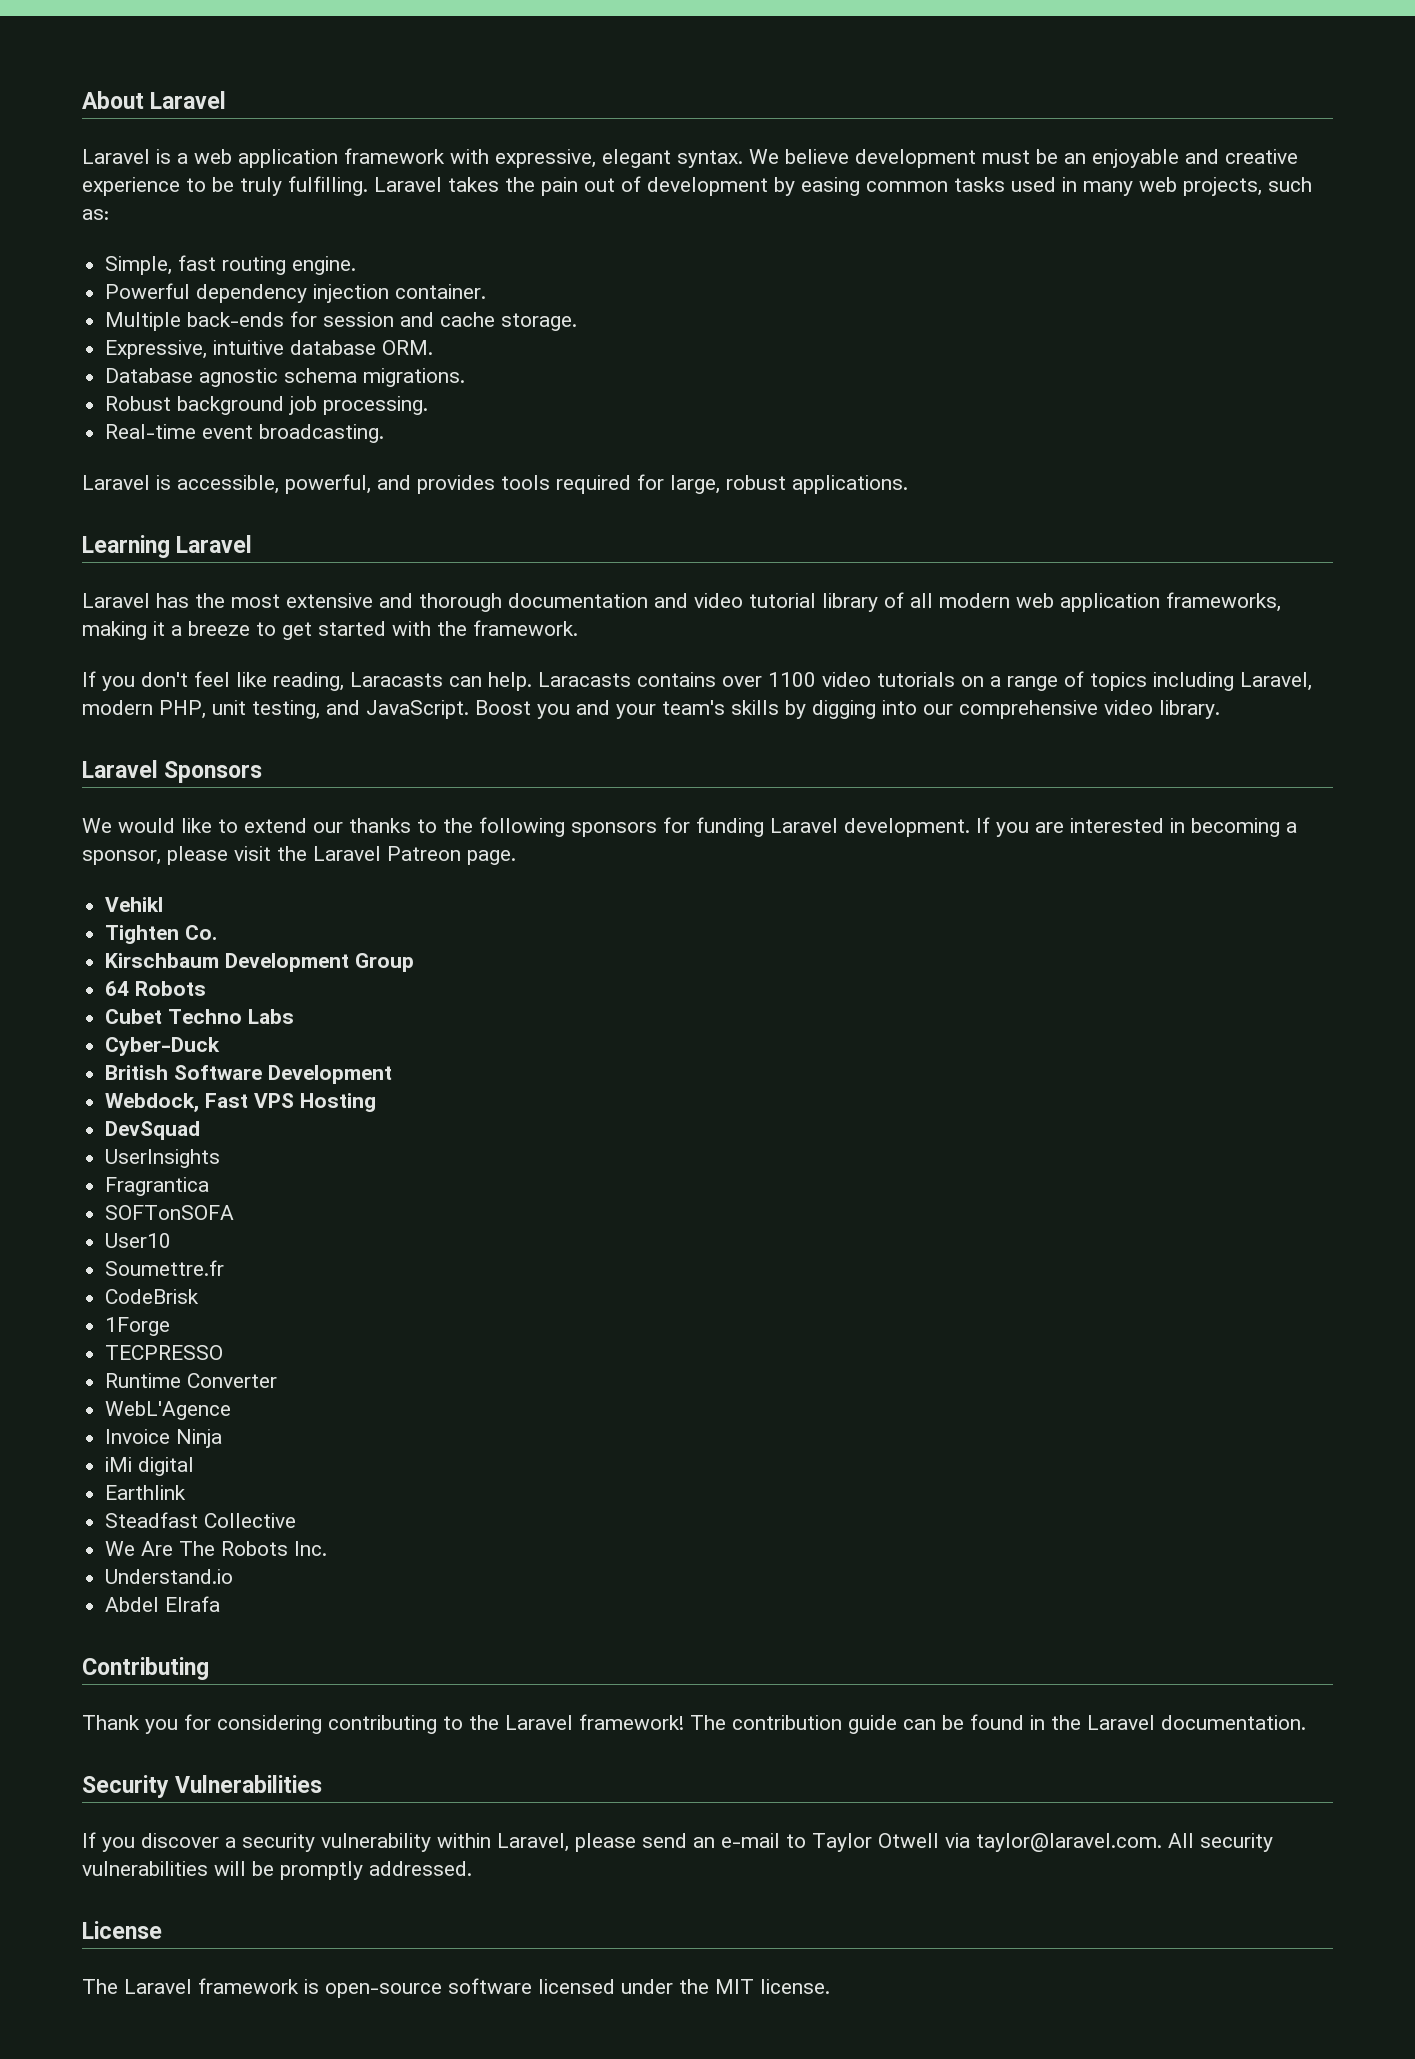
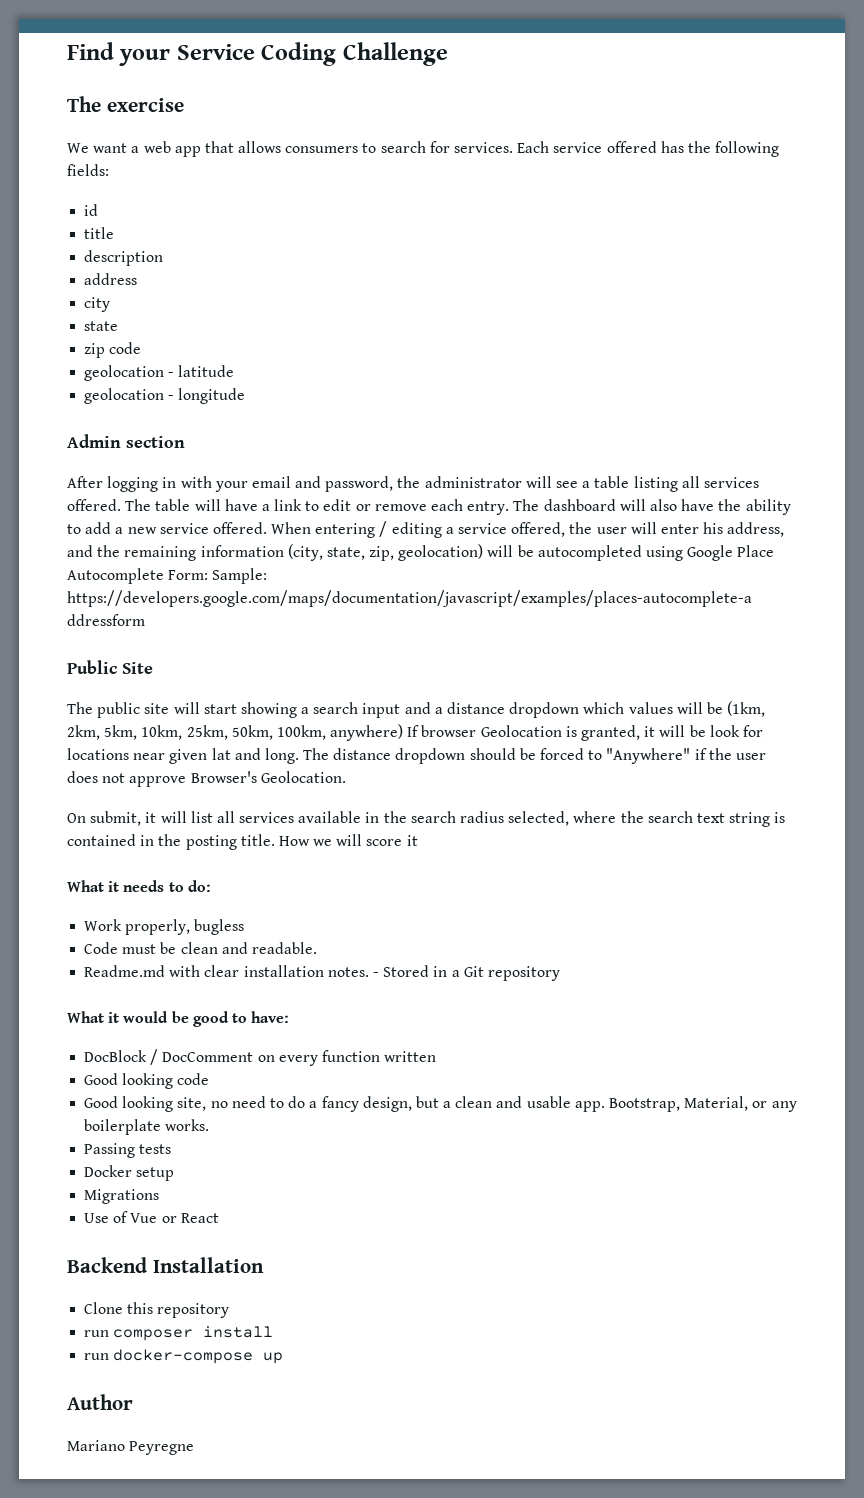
[82,91,227,109] [82,148,1298,168] [82,176,1312,196] [82,209,109,220] [105,255,357,275] [105,283,487,303] [105,311,578,331] [105,340,434,359] [105,368,466,387] [105,396,429,415] [105,424,385,443] [82,474,908,494] [82,535,253,558] [82,592,1281,612] [82,620,578,640] [82,671,1312,691] [82,700,1220,719] [82,760,263,783] [82,817,1297,837] [82,846,516,865] [105,897,164,912] [105,925,218,944] [105,953,415,972] [105,981,207,996] [105,1009,295,1024] [105,1037,221,1056] [105,1065,393,1084] [105,1093,377,1112] [105,1121,201,1140] [105,1149,221,1168] [105,1177,210,1196] [105,1205,235,1220] [105,1233,172,1248] [105,1260,225,1276] [105,1289,200,1304] [105,1317,171,1336] [105,1345,224,1360] [105,1373,278,1388] [105,1401,232,1420] [105,1429,223,1448] [105,1457,195,1476] [105,1485,187,1500] [105,1512,297,1528] [105,1541,328,1556] [105,1569,234,1584] [105,1596,221,1612] [82,1657,209,1680] [82,1714,1306,1734] [82,1775,323,1798] [82,1832,1273,1852] [82,1861,472,1880] [82,1921,162,1939] [82,1978,830,1998] About Laravel // Laravel is a web application framework with expressive, elegant syntax. We believe development must be an enjoyable and creative experience to be truly fulfilling. Laravel takes the pain out of development by easing common tasks used in many web projects, such as: // Simple, fast routing engine. // Powerful dependency injection container. // Multiple back-ends for session and cache storage. // Expressive, intuitive database ORM. // Database agnostic schema migrations. // Robust background job processing. // Real-time event broadcasting. // Laravel is accessible, powerful, and provides tools required for large, robust applications. // Learning Laravel // Laravel has the most extensive and thorough documentation and video tutorial library of all modern web application frameworks, making it a breeze to get started with the framework. // If you don't feel like reading, Laracasts can help. Laracasts contains over 1100 video tutorials on a range of topics including Laravel, modern PHP, unit testing, and JavaScript. Boost you and your team's skills by digging into our comprehensive video library. // Laravel Sponsors // We would like to extend our thanks to the following sponsors for funding Laravel development. If you are interested in becoming a sponsor, please visit the Laravel Patreon page. // Vehikl // Tighten Co. // Kirschbaum Development Group // 64 Robots // Cubet Techno Labs // Cyber-Duck // British Software Development // Webdock, Fast VPS Hosting // DevSquad // UserInsights // Fragrantica // SOFTonSOFA // User10 // Soumettre.fr // CodeBrisk // 1Forge // TECPRESSO // Runtime Converter // WebL'Agence // Invoice Ninja // iMi digital // Earthlink // Steadfast Collective // We Are The Robots Inc. // Understand.io // Abdel Elrafa // Contributing // Thank you for considering contributing to the Laravel framework! The contribution guide can be found in the Laravel documentation. // Security Vulnerabilities // If you discover a security vulnerability within Laravel, please send an e-mail to Taylor Otwell via taylor@laravel.com. All security vulnerabilities will be promptly addressed. // License // The Laravel framework is open-source software licensed under the MIT license. -> [67,42,448,66] [67,96,184,112] [67,141,780,157] [67,164,109,176] [84,204,99,216] [84,227,115,239] [84,250,164,266] [84,273,138,285] [84,297,111,312] [84,321,119,331] [84,342,142,358] [84,365,235,381] [84,388,246,404] [67,434,185,448] [67,476,759,492] [67,499,791,515] [67,521,785,538] [67,544,775,561] [67,568,268,584] [67,590,752,607] [67,614,145,626] [67,660,153,674] [67,701,766,718] [67,724,763,741] [67,748,766,764] [67,771,346,787] [67,811,786,827] [67,834,418,850] [67,880,211,892] [84,919,245,935] [84,942,317,954] [84,965,560,981] [67,1011,290,1027] [84,1049,437,1066] [84,1073,210,1089] [84,1096,797,1112] [84,1119,210,1135] [84,1143,172,1158] [84,1165,175,1181] [84,1189,160,1204] [84,1211,219,1223] [67,1257,264,1273] [84,1302,230,1318] [84,1326,274,1341] [84,1349,284,1364] [67,1394,133,1410] [67,1440,195,1455] Find your Service Coding Challenge // The exercise // We want a web app that allows consumers to search for services. Each service offered has the following fields: // id // title // description // address // city // state // zip code // geolocation - latitude // geolocation - longitude // Admin section // After logging in with your email and password, the administrator will see a table listing all services offered. The table will have a link to edit or remove each entry. The dashboard will also have the ability to add a new service offered. When entering / editing a service offered, the user will enter his address, and the remaining information (city, state, zip, geolocation) will be autocompleted using Google Place Autocomplete Form: Sample: https://developers.google.com/maps/documentation/javascript/examples/places-autocomplete-a ddressform // Public Site // The public site will start showing a search input and a distance dropdown which values will be (1km, 2km, 5km, 10km, 25km, 50km, 100km, anywhere) If browser Geolocation is granted, it will be look for locations near given lat and long. The distance dropdown should be forced to "Anywhere" if the user does not approve Browser's Geolocation. // On submit, it will list all services available in the search radius selected, where the search text string is contained in the posting title. How we will score it // What it needs to do: // Work properly, bugless // Code must be clean and readable. // Readme.md with clear installation notes. - Stored in a Git repository // What it would be good to have: // DocBlock / DocComment on every function written // Good looking code // Good looking site, no need to do a fancy design, but a clean and usable app. Bootstrap, Material, or any boilerplate works. // Passing tests // Docker setup // Migrations // Use of Vue or React // Backend Installation // Clone this repository // run composer install // run docker-compose up // Author // Mariano Peyregne

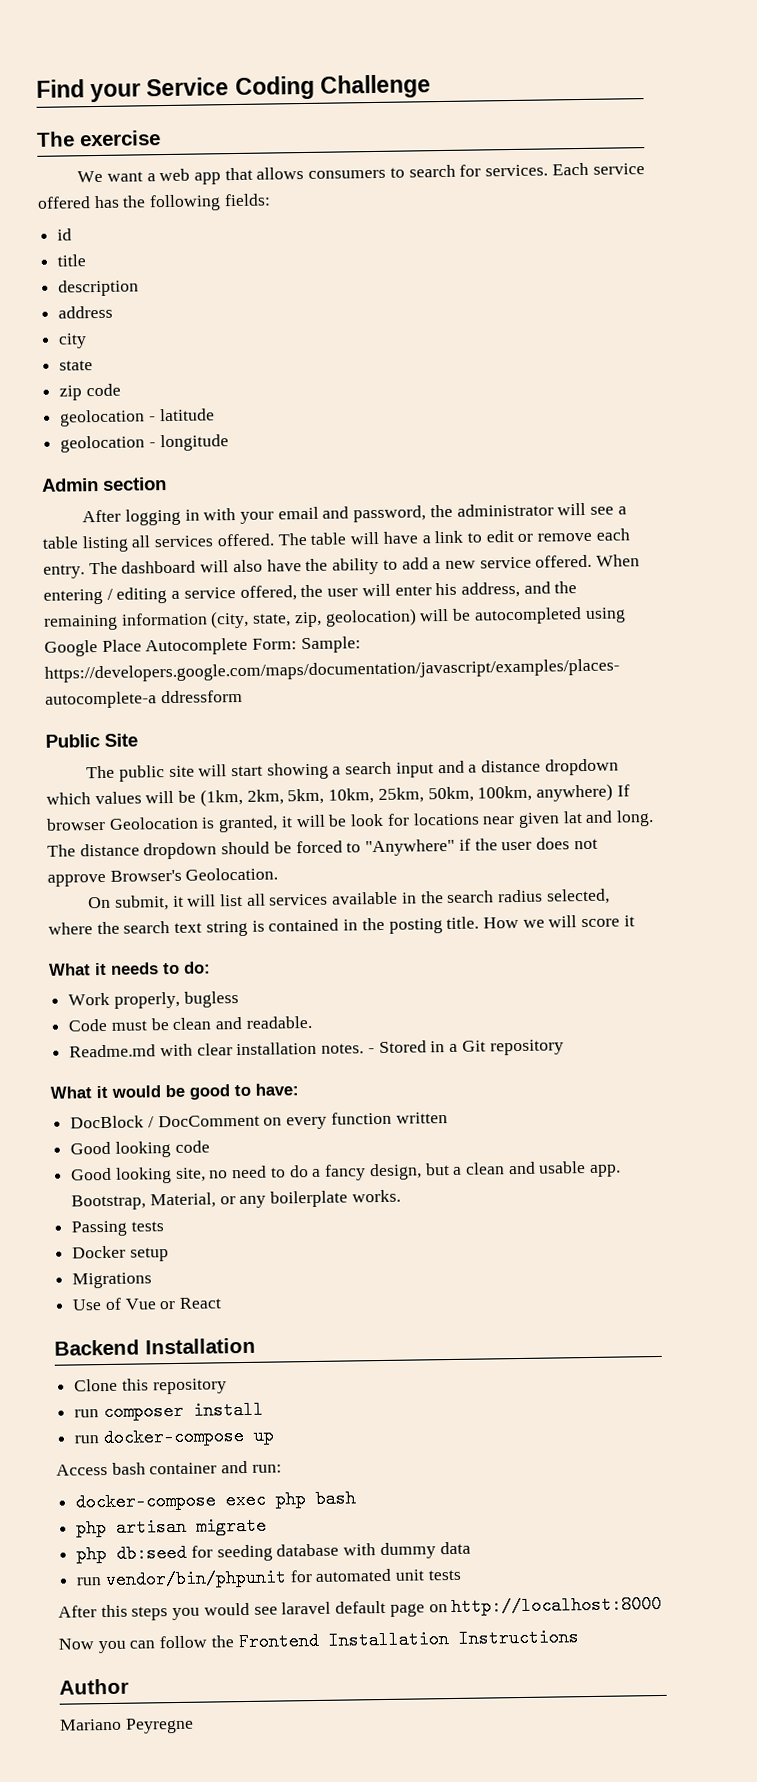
(284, 1358) none -> [56,1460,282,1476] [75,1489,357,1512] [76,1516,268,1538] [76,1541,471,1564] [76,1568,461,1590] [58,1594,663,1621] [58,1628,579,1654] // Access bash container and run: // docker-compose exec php bash // php artisan migrate // php db:seed for seeding database with dummy data // run vendor/bin/phpunit for automated unit tests // After this steps you would see laravel default page on http://localhost:8000 // Now you can follow the Frontend Installation Instructions

